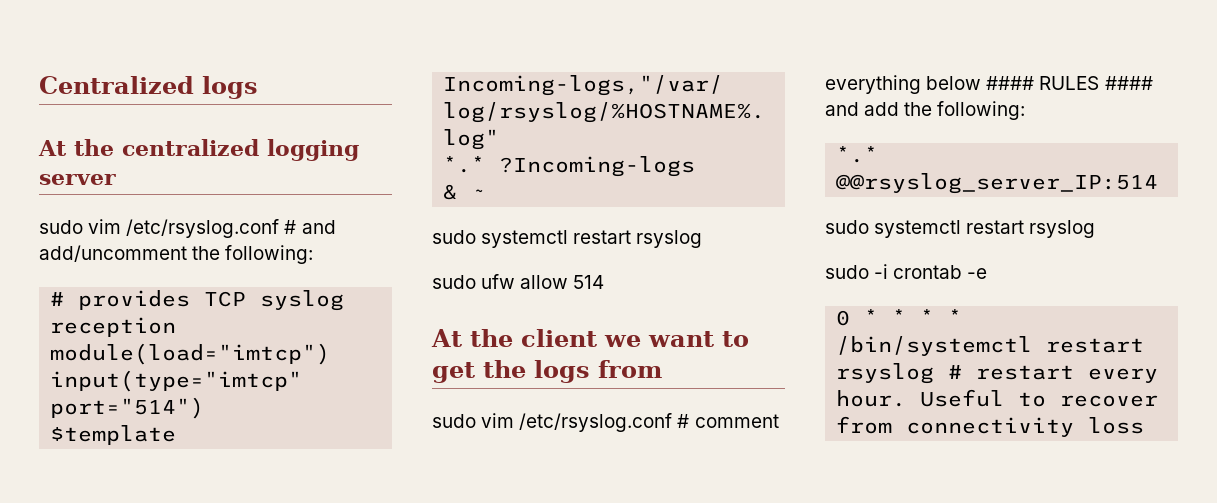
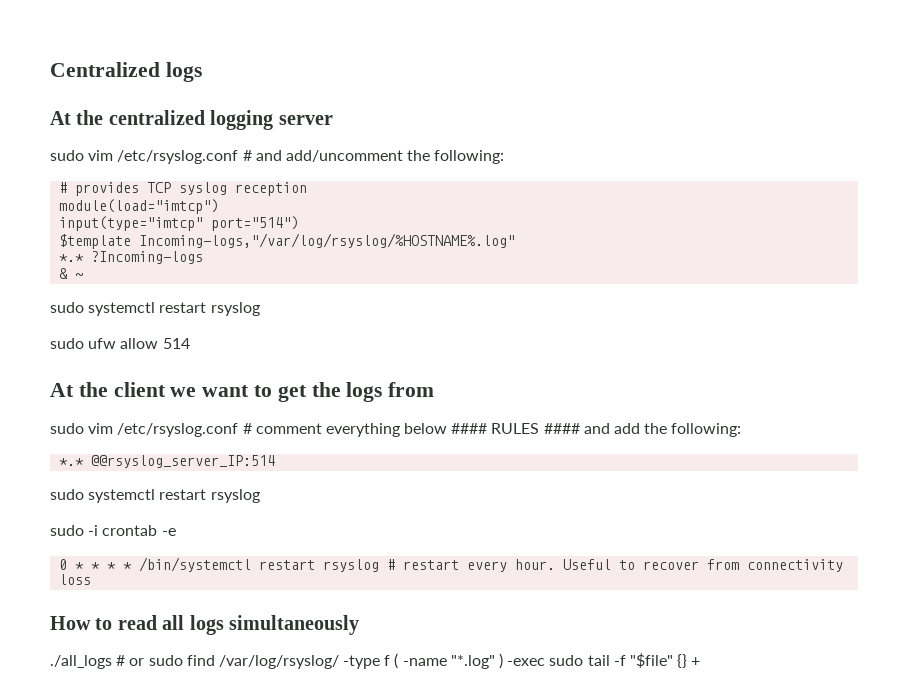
(1145, 425) none -> [50,615,359,635] [50,653,701,669] // How to read all logs simultaneously // ./all_logs # or sudo find /var/log/rsyslog/ -type f ( -name "*.log" ) -exec sudo tail -f "$file" {} +

